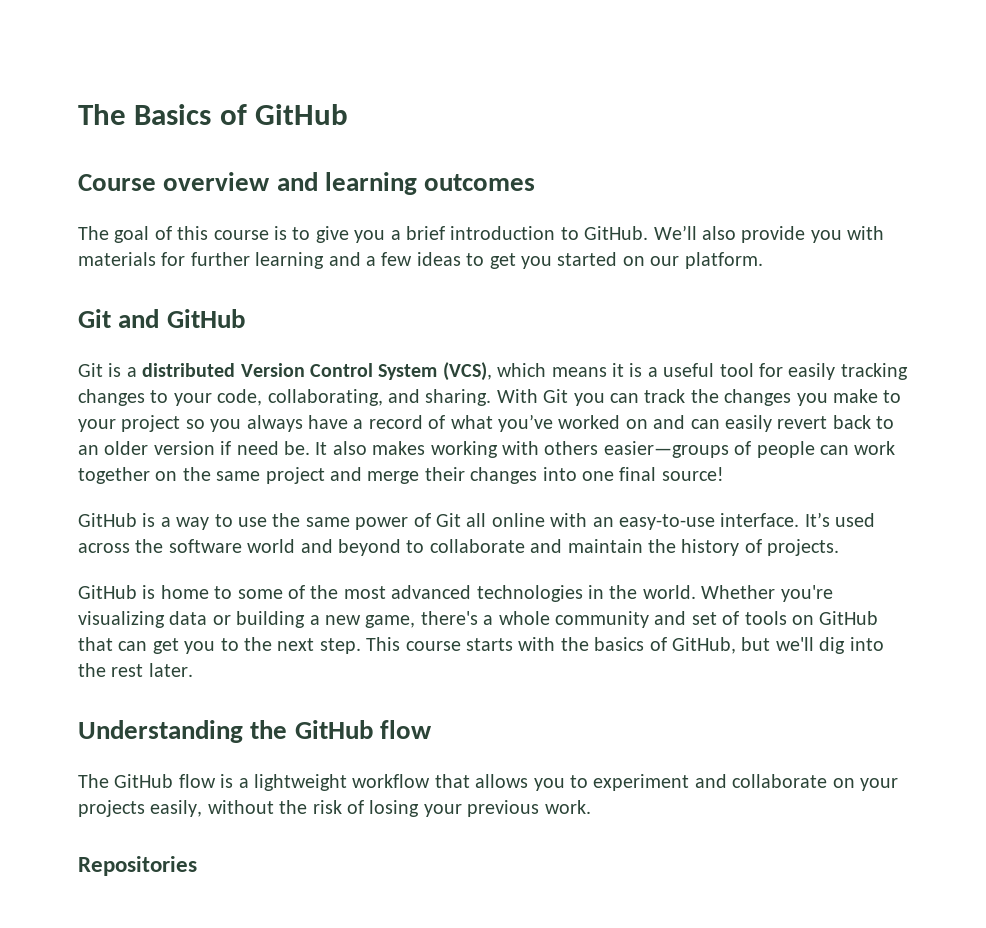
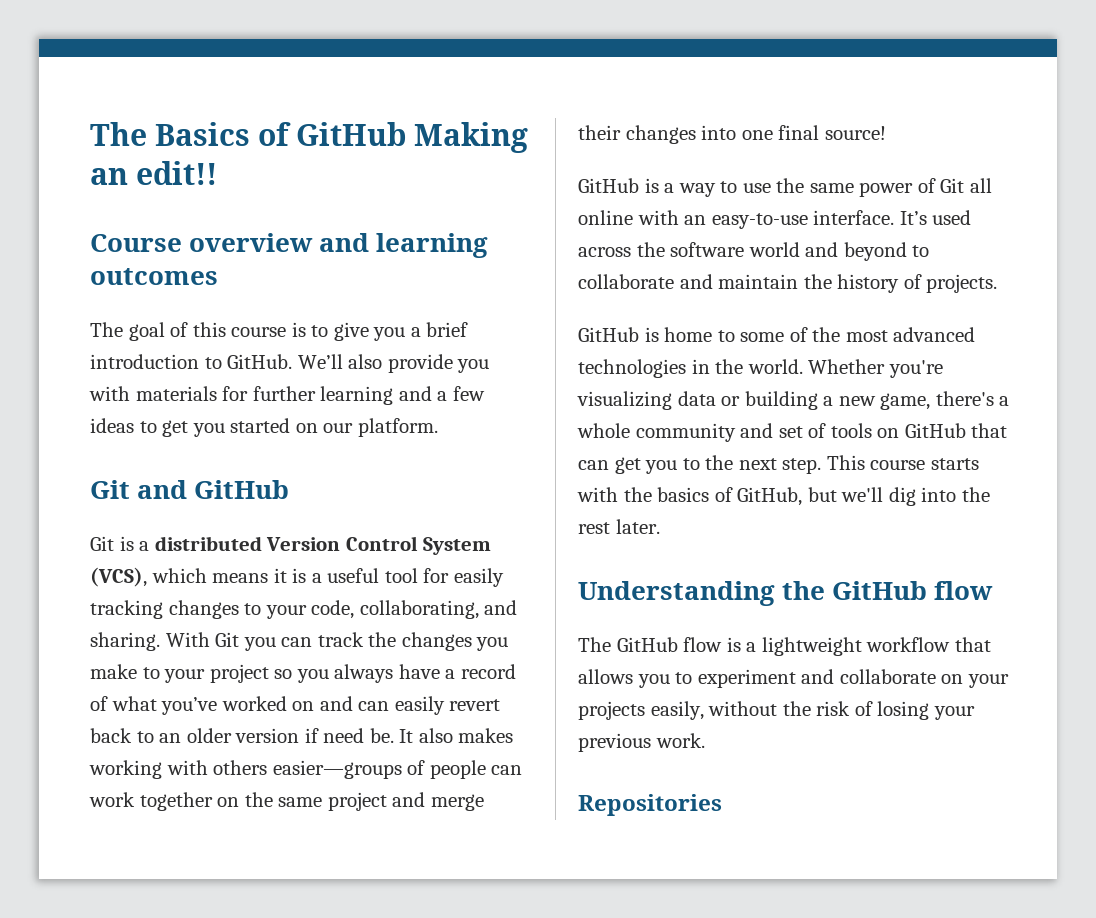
(349, 114) none -> [414,122,529,153] [90,161,218,185] Making an edit!!

